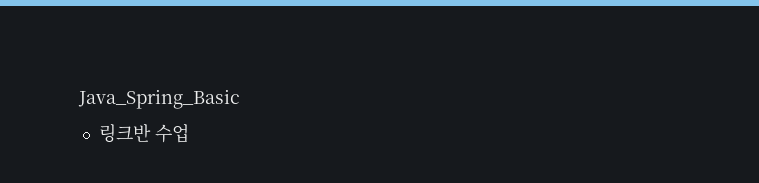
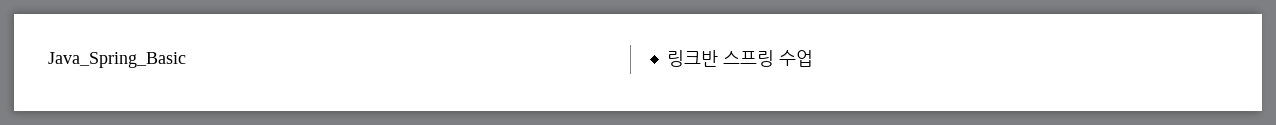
(151, 133) none -> [722,50,774,67] 스프링

